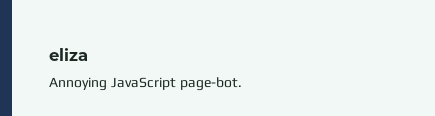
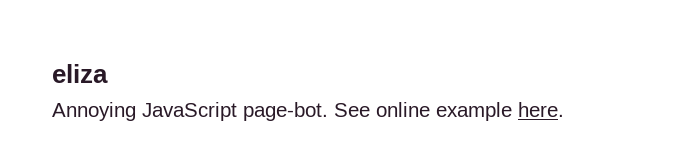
(242, 84) none -> [334,102,564,121] See online example here.

